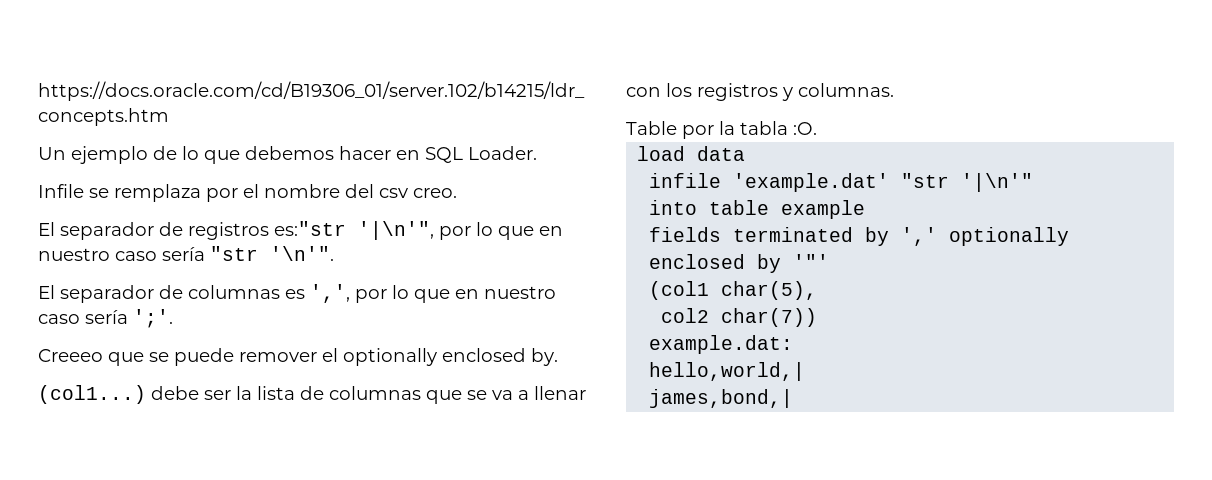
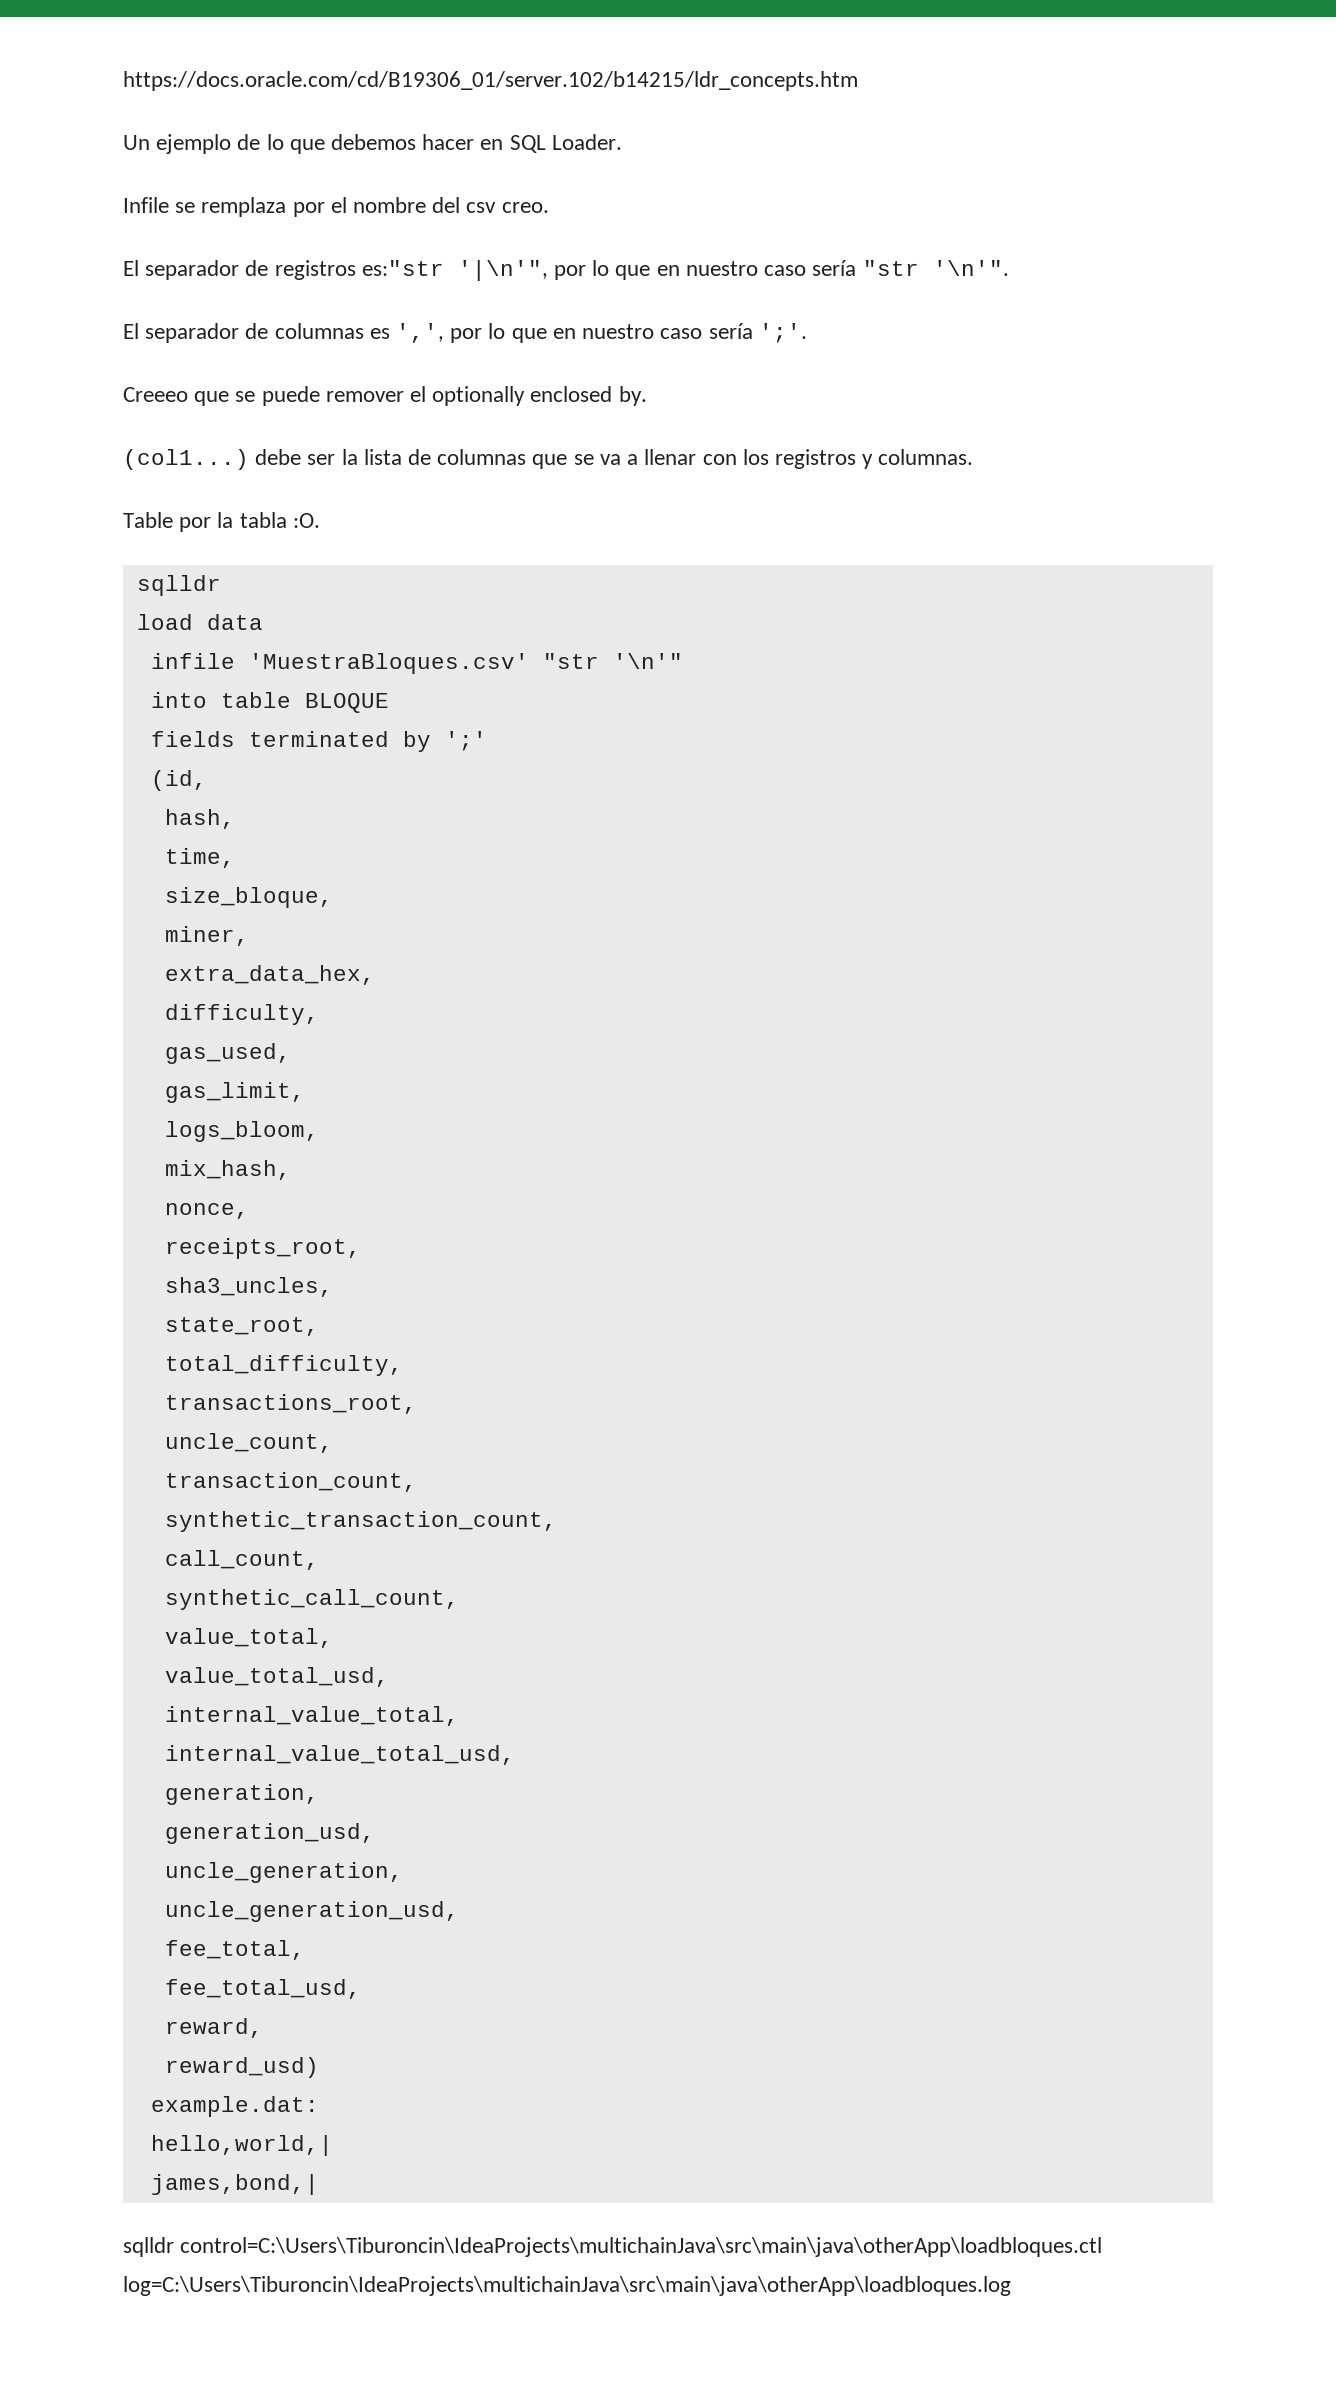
(817, 128) none -> [136,575,221,596] // sqlldr
[733,173,1034,192] 'example.dat' "str '|\n'" -> [248,653,683,674] 'MuestraBloques.csv' "str '\n'"
[781,200,866,219] example -> [304,693,389,713] BLOQUE
[901,227,1070,246] [649,254,830,273] [649,281,818,300] [661,308,818,327] ',' optionally enclosed by '"' // (col1 char(5), // col2 char(7)) -> [444,731,487,751] [150,770,207,791] [164,809,235,829] [164,848,235,868] [164,887,333,908] [164,926,249,946] [164,965,375,985] [164,1004,319,1025] [164,1043,291,1064] [164,1082,305,1103] [164,1121,319,1142] [164,1160,291,1180] [164,1203,249,1219] [164,1238,361,1259] [164,1277,333,1297] [164,1317,319,1336] [164,1355,403,1376] [164,1394,417,1414] [164,1433,333,1453] [164,1472,417,1492] [164,1511,557,1532] [164,1550,319,1570] [164,1589,459,1610] [164,1628,333,1648] [164,1667,389,1687] [164,1706,459,1726] [164,1745,515,1765] [164,1784,319,1805] [164,1823,375,1844] [164,1862,403,1883] [164,1901,459,1922] [164,1940,305,1960] [164,1979,361,1999] [164,2018,263,2038] [164,2057,319,2078] ';' // (id, // hash, // time, // size_bloque, // miner, // extra_data_hex, // difficulty, // gas_used, // gas_limit, // logs_bloom, // mix_hash, // nonce, // receipts_root, // sha3_uncles, // state_root, // total_difficulty, // transactions_root, // uncle_count, // transaction_count, // synthetic_transaction_count, // call_count, // synthetic_call_count, // value_total, // value_total_usd, // internal_value_total, // internal_value_total_usd, // generation, // generation_usd, // uncle_generation, // uncle_generation_usd, // fee_total, // fee_total_usd, // reward, // reward_usd)
(794, 398) none -> [123,2237,1103,2257] [123,2276,1011,2296] // sqlldr control=C:\Users\Tiburoncin\IdeaProjects\multichainJava\src\main\java\otherApp\loadbloques.ctl log=C:\Users\Tiburoncin\IdeaProjects\multichainJava\src\main\java\otherApp\loadbloques.log

